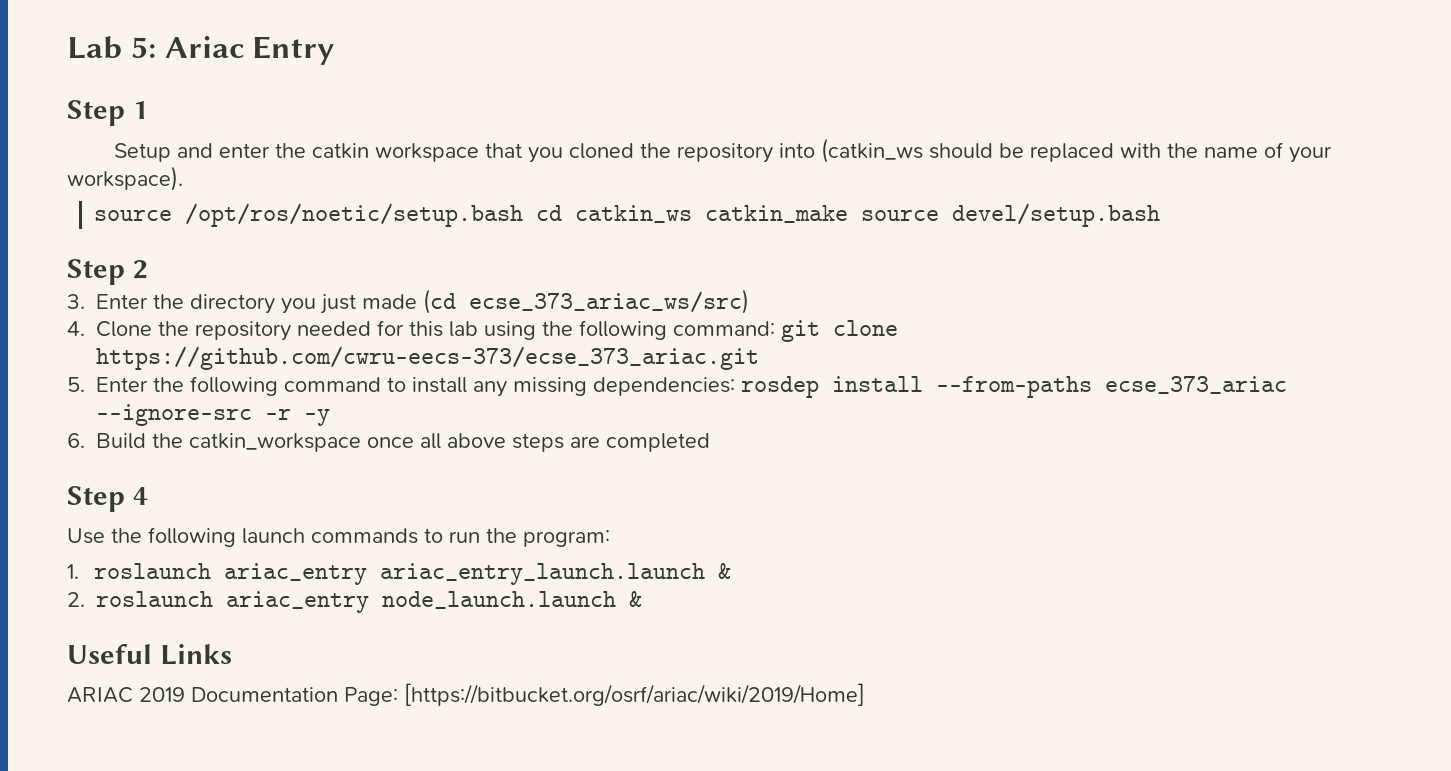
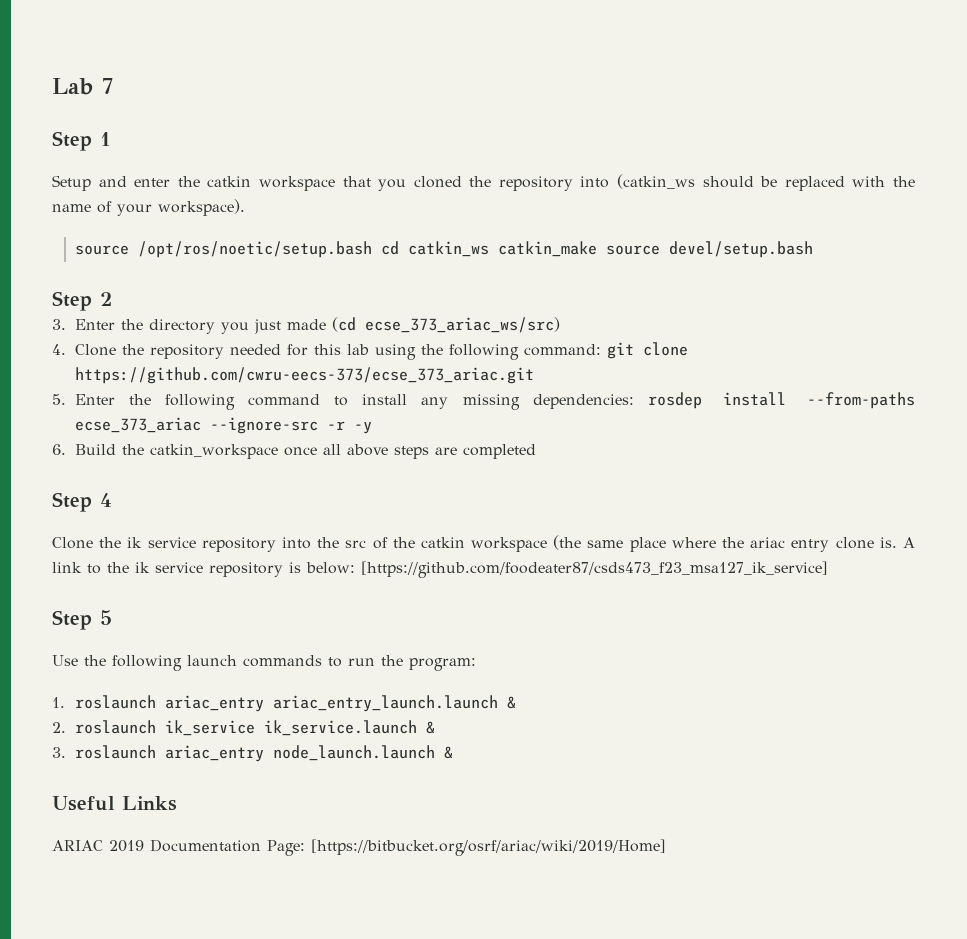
[130,36,336,65] 5: Ariac Entry -> [102,78,113,94] 7
(148, 496) none -> [52,535,915,552] [52,561,828,578] [52,610,112,630] // Clone the ik service repository into the src of the catkin workspace (the same place where the ariac entry clone is. A link to the ik service repository is below: [https://github.com/foodeater87/csds473_f23_msa127_ik_service] // Step 5
(213, 599) none -> [164,720,435,736] [52,745,156,759] ik_service ik_service.launch & // 3. roslaunch

